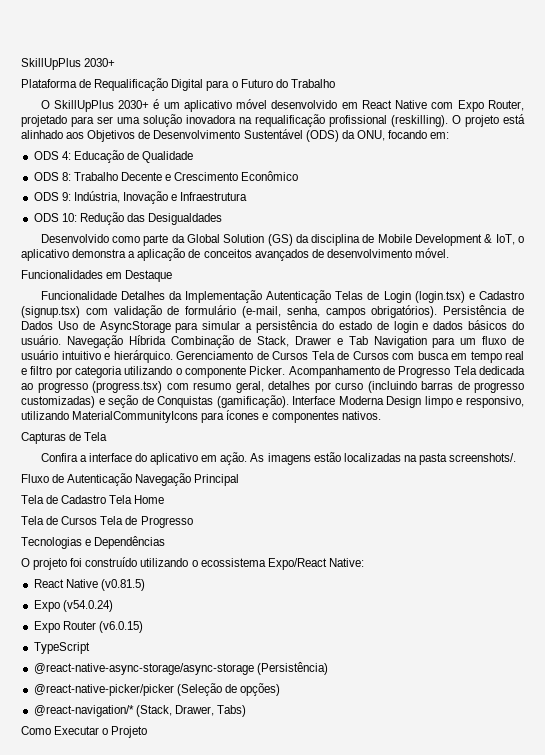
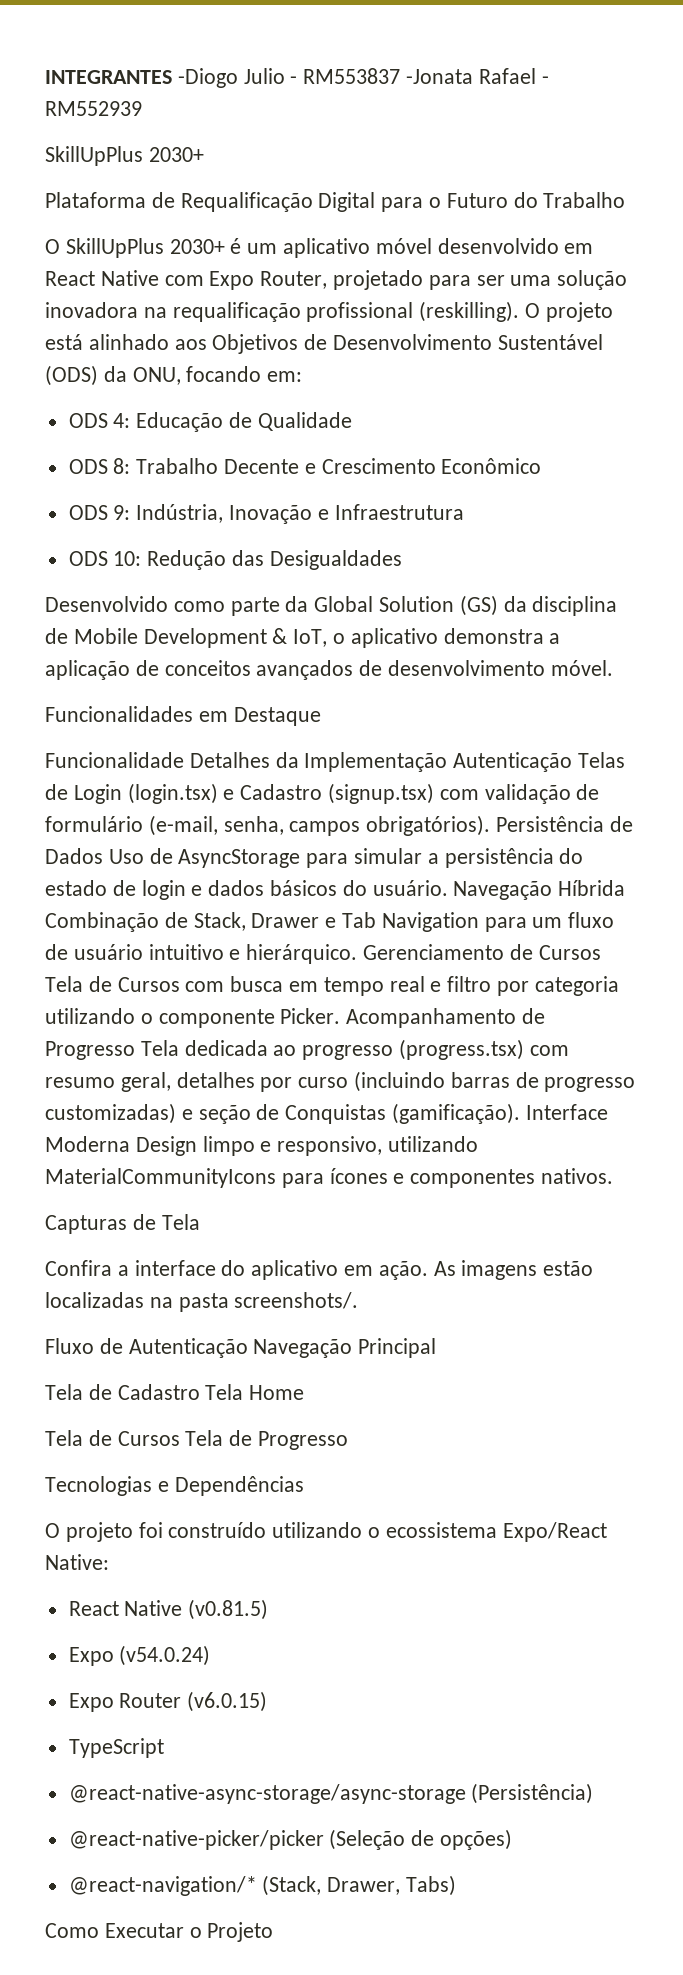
(21, 64) none -> [45,68,549,88] [45,101,142,116] INTEGRANTES -Diogo Julio - RM553837 -Jonata Rafael - RM552939 //

